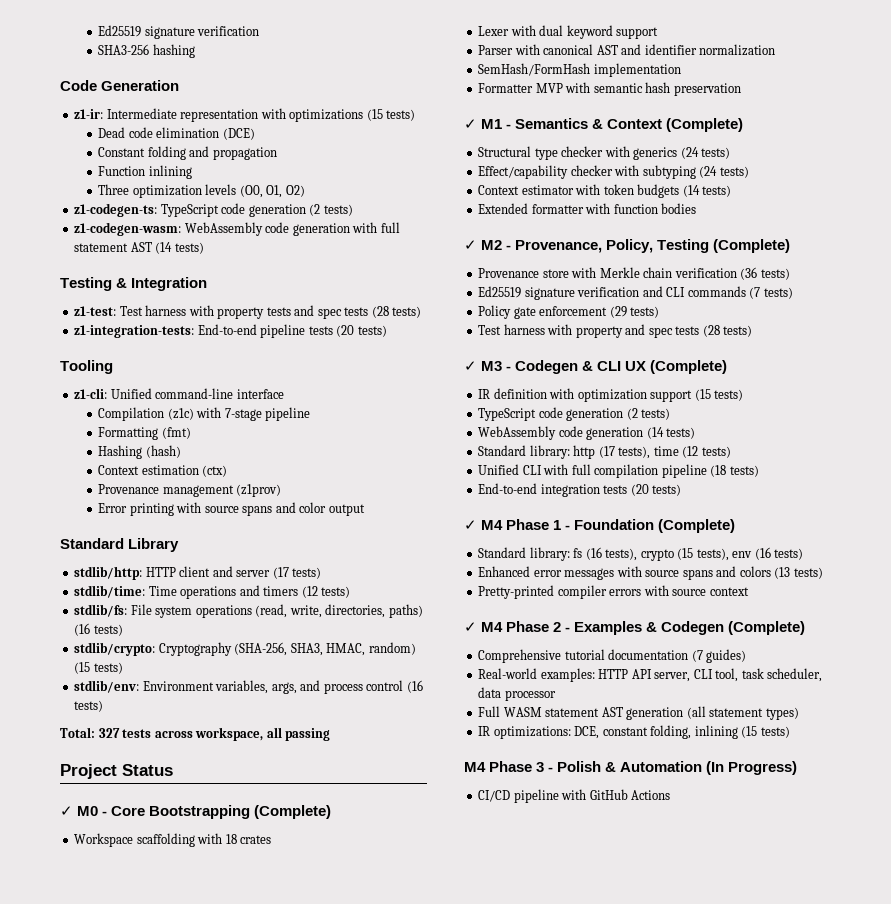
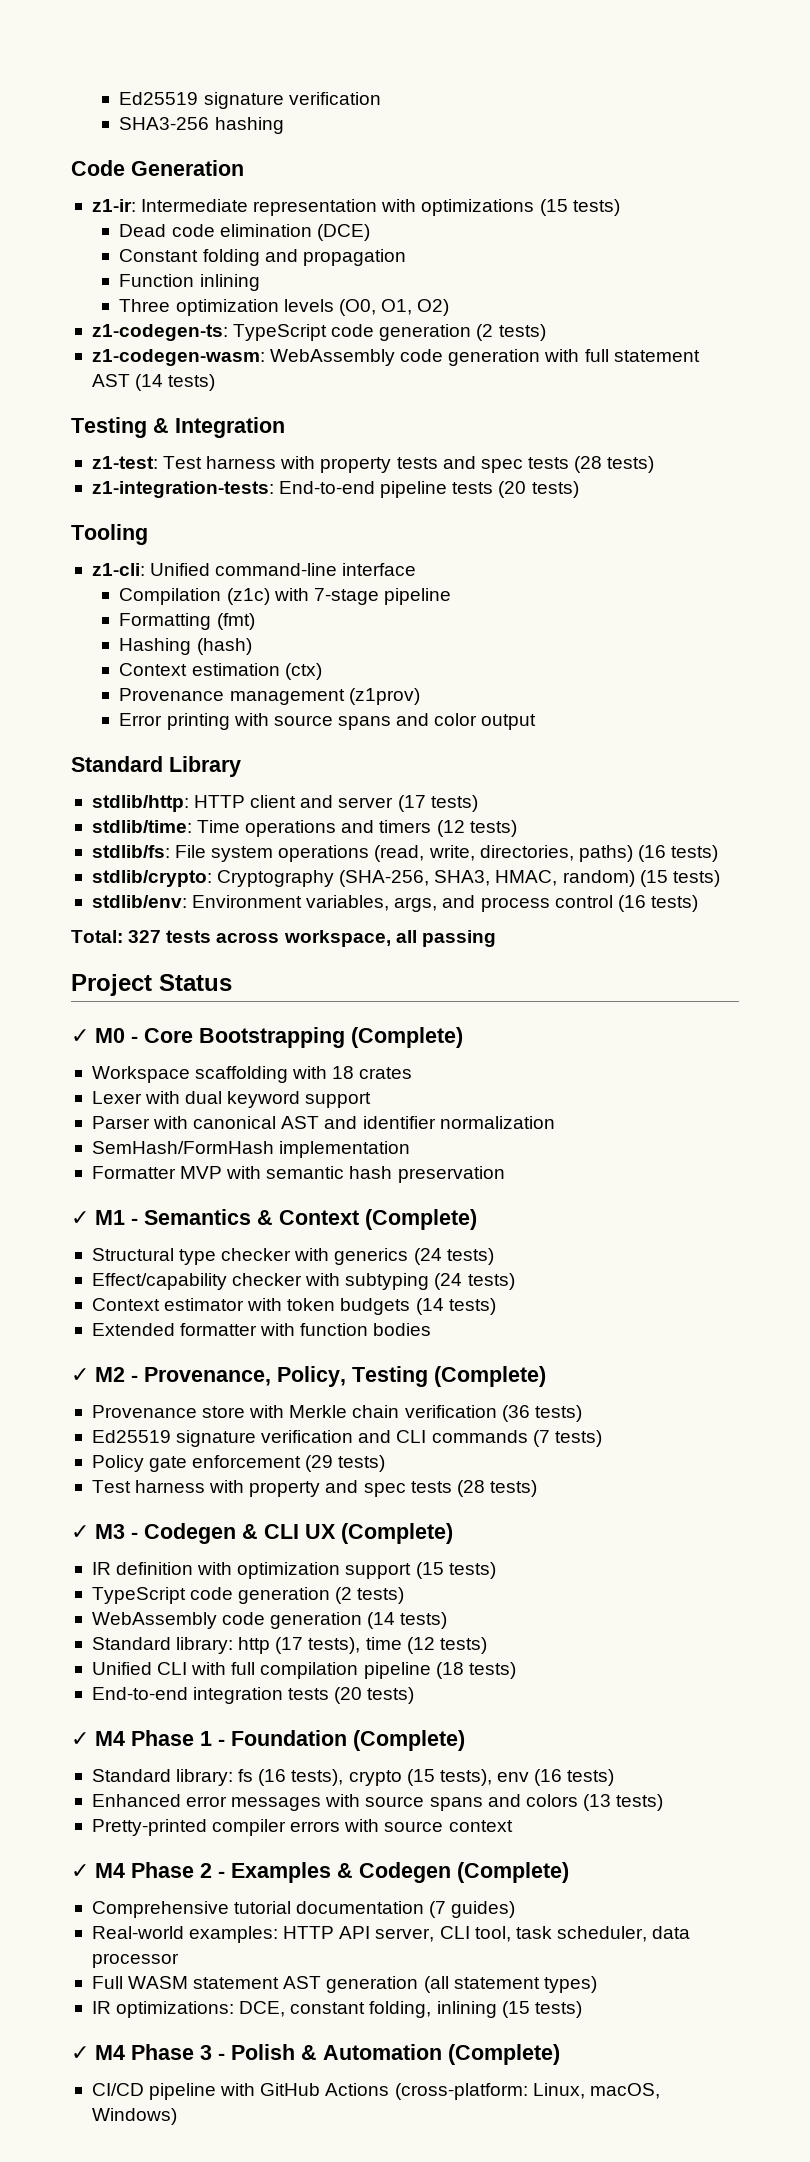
(790, 732) none -> [71,2046,89,2060] ✓
[706,761,798,775] (In Progress) -> [448,2044,560,2065] (Complete)
(671, 795) none -> [394,2083,660,2100] [91,2108,177,2125] (cross-platform: Linux, macOS, Windows)

